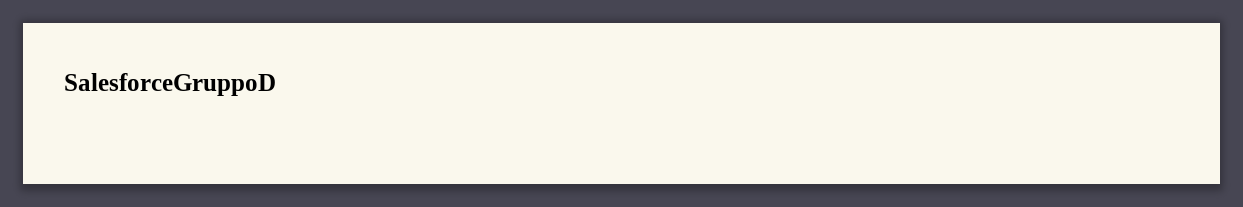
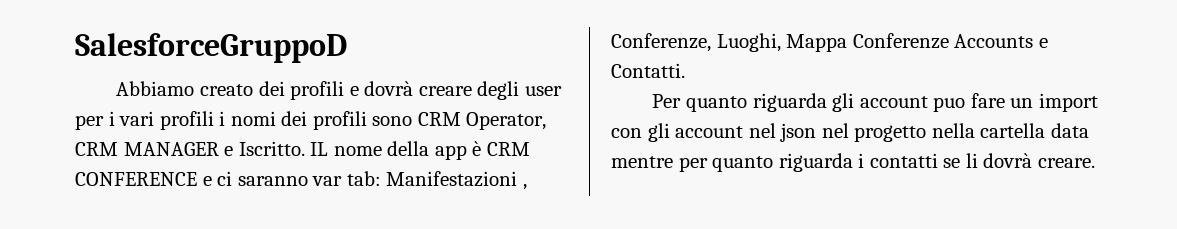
(276, 84) none -> [116,81,562,100] [75,111,547,130] [75,141,530,160] [75,171,527,190] [611,33,1048,52] [611,63,685,78] [652,93,1098,112] [611,123,1089,142] [611,153,1095,172] // Abbiamo creato dei profili e dovrà creare degli user per i vari profili i nomi dei profili sono CRM Operator, CRM MANAGER e Iscritto. IL nome della app è CRM CONFERENCE e ci saranno var tab: Manifestazioni , Conferenze, Luoghi, Mappa Conferenze Accounts e Contatti. // Per quanto riguarda gli account puo fare un import con gli account nel json nel progetto nella cartella data mentre per quanto riguarda i contatti se li dovrà creare.

